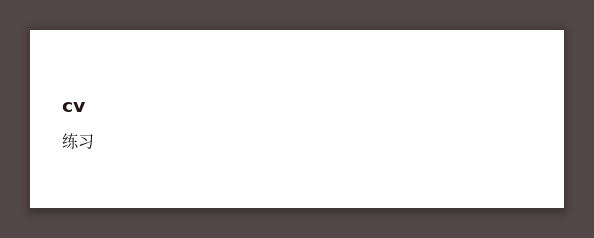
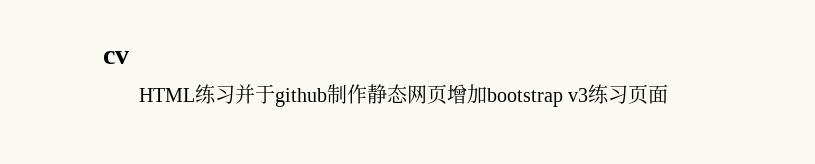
[62,133,94,149] 练习 -> [139,84,669,107] HTML练习并于github制作静态网页增加bootstrap v3练习页面

